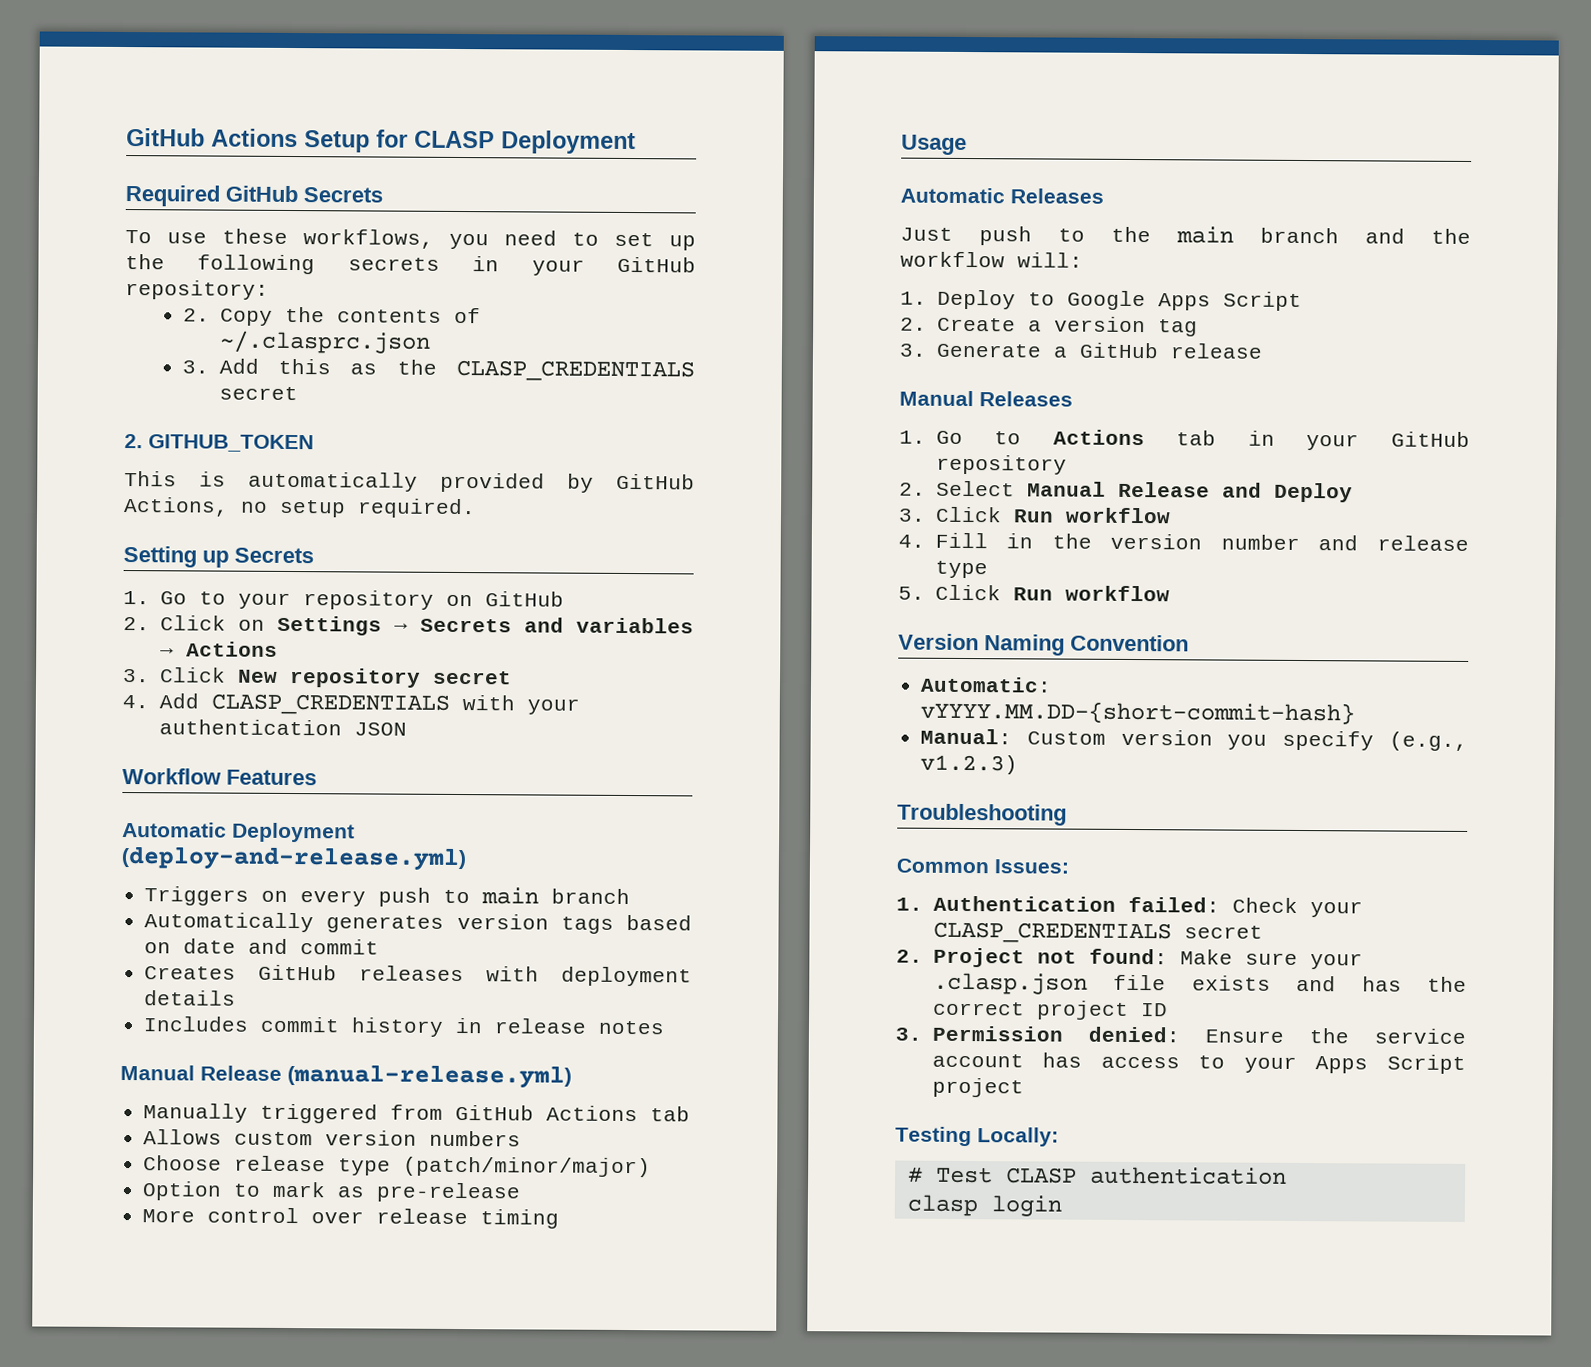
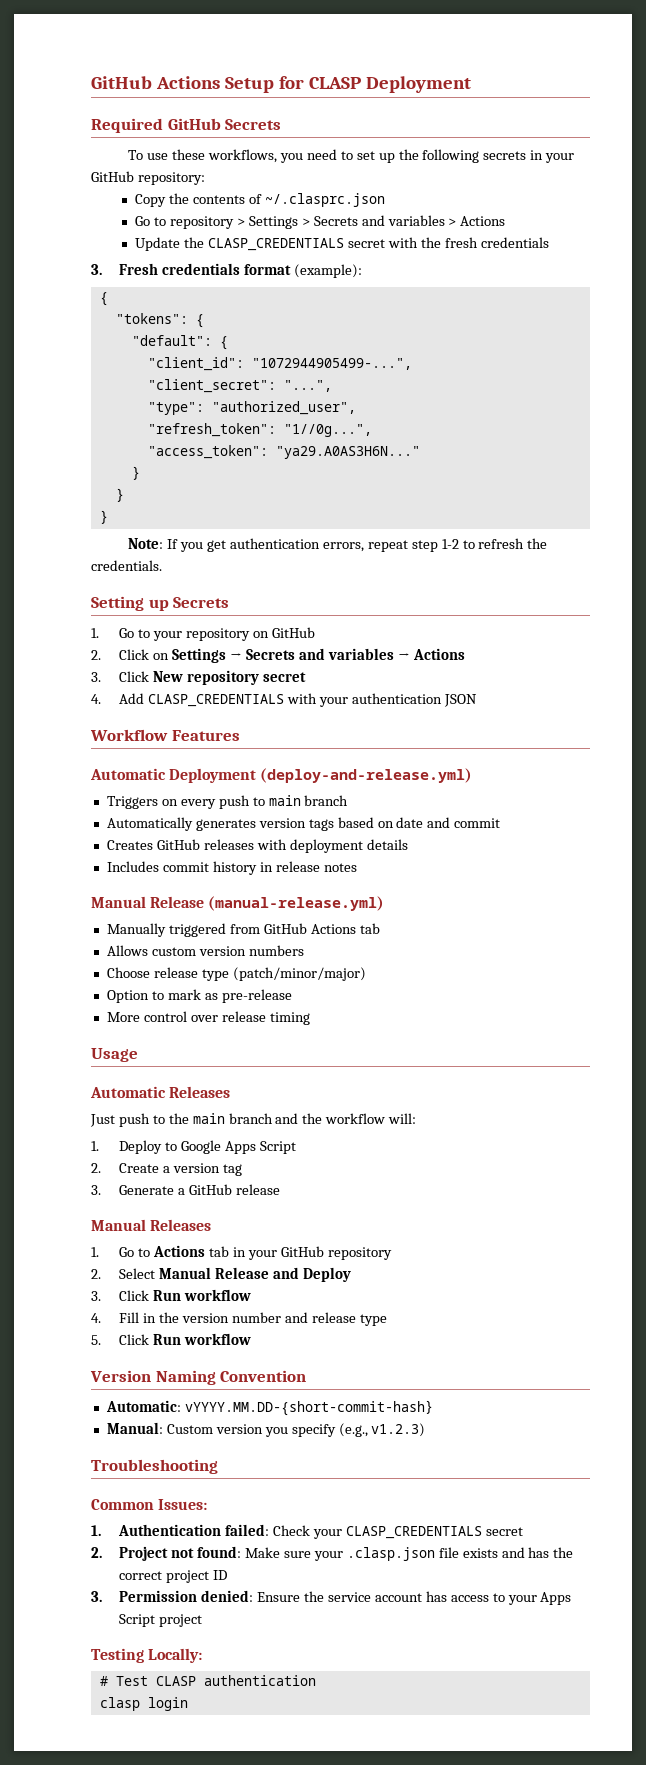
[183,308,211,322] 2. -> (205, 178) none
[182,358,695,382] [218,386,298,401] [124,434,314,453] [124,471,695,493] [123,497,476,519] 3. Add this as the CLASP_CREDENTIALS secret // 2. GITHUB_TOKEN // This is automatically provided by GitHub Actions, no setup required. -> [135,215,506,229] [135,237,549,251] [91,263,363,278] [99,292,108,306] [115,313,204,328] [131,335,228,350] [147,357,412,371] [147,379,332,393] [147,401,356,415] [147,423,372,437] [147,445,420,459] [131,466,140,480] [115,488,124,502] [99,510,108,524] [128,538,548,552] [91,560,162,571] Go to repository > Settings > Secrets and variables > Actions // Update the CLASP_CREDENTIALS secret with the fresh credentials // 3. Fresh credentials format (example): // { // "tokens": { // "default": { // "client_id": "1072944905499-...", // "client_secret": "...", // "type": "authorized_user", // "refresh_token": "1//0g...", // "access_token": "ya29.A0AS3H6N..." // } // } // } // Note: If you get authentication errors, repeat step 1-2 to refresh the credentials.

